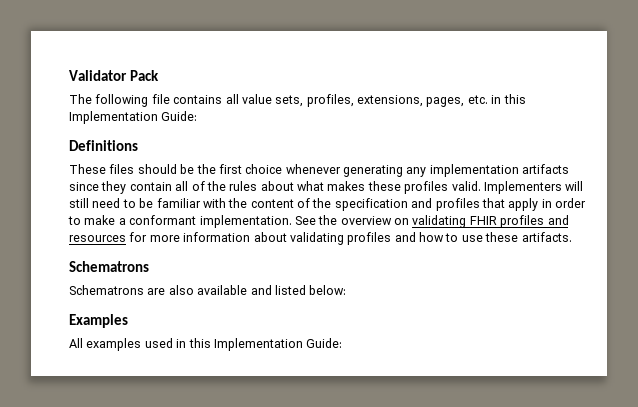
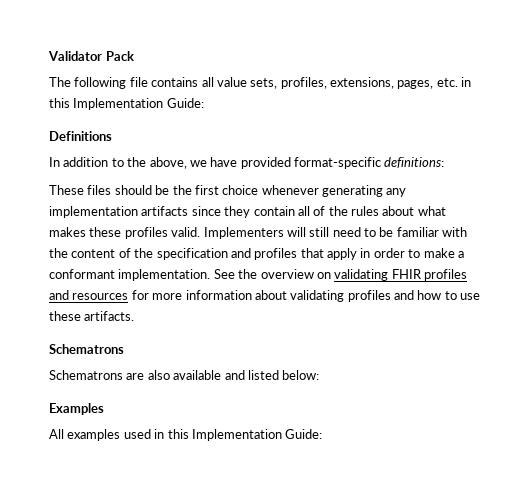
(138, 145) none -> [49,157,445,169] // In addition to the above, we have provided format-specific definitions:

